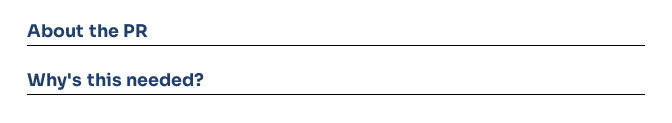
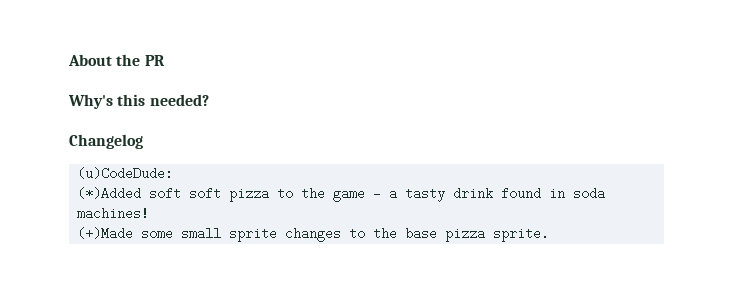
(205, 79) none -> [69,134,143,149] [76,167,173,180] [76,187,605,202] [76,207,149,220] [76,227,549,242] // Changelog // (u)CodeDude: // (*)Added soft soft pizza to the game - a tasty drink found in soda machines! // (+)Made some small sprite changes to the base pizza sprite.

